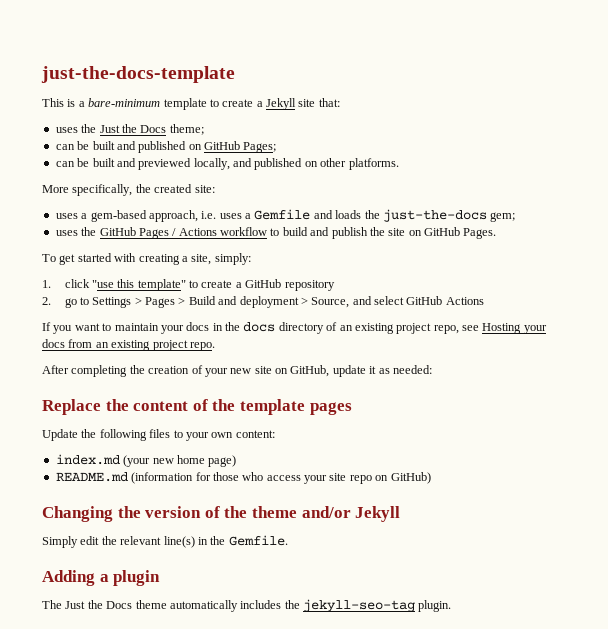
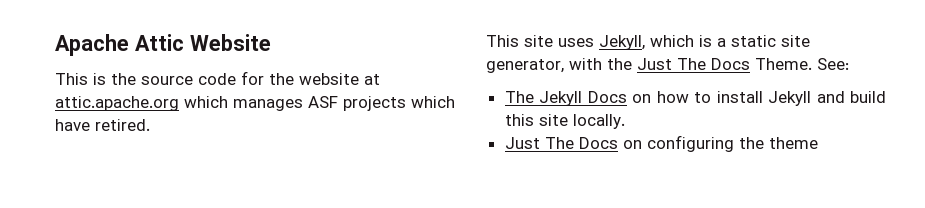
[41,66,235,83] just-the-docs-template -> [55,34,271,56] Apache Attic Website
[78,98,340,110] [55,124,204,135] [55,141,277,153] [55,158,399,170] [42,184,215,196] [55,209,516,222] [55,227,497,239] [42,253,251,265] [42,279,335,291] [42,296,484,308] [42,322,547,334] [42,339,215,351] [42,365,432,377] [42,399,352,415] [42,429,275,441] [55,454,237,467] [55,472,431,484] [42,506,401,522] [42,535,288,548] [42,570,161,586] [42,599,452,612] a bare-minimum template to create a Jekyll site that: // uses the Just the Docs theme; // can be built and published on GitHub Pages; // can be built and previewed locally, and published on other platforms. // More specifically, the created site: // uses a gem-based approach, i.e. uses a Gemfile and loads the just-the-docs gem; // uses the GitHub Pages / Actions workflow to build and publish the site on GitHub Pages. // To get started with creating a site, simply: // 1. click "use this template" to create a GitHub repository // 2. go to Settings > Pages > Build and deployment > Source, and select GitHub Actions // If you want to maintain your docs in the docs directory of an existing project repo, see Hosting your docs from an existing project repo. // After completing the creation of your new site on GitHub, update it as needed: // Replace the content of the template pages // Update the following files to your own content: // index.md (your new home page) // README.md (information for those who access your site repo on GitHub) // Changing the version of the theme and/or Jekyll // Simply edit the relevant line(s) in the Gemfile. // Adding a plugin // The Just the Docs theme automatically includes the jekyll-seo-tag plugin. -> [111,71,380,85] [55,96,455,111] [55,119,150,131] [486,35,810,50] [486,58,849,73] [504,91,886,106] [504,114,625,129] [504,135,818,152] the source code for the website at attic.apache.org which manages ASF projects which have retired. // This site uses Jekyll, which is a static site generator, with the Just The Docs Theme. See: // The Jekyll Docs on how to install Jekyll and build this site locally. // Just The Docs on configuring the theme

